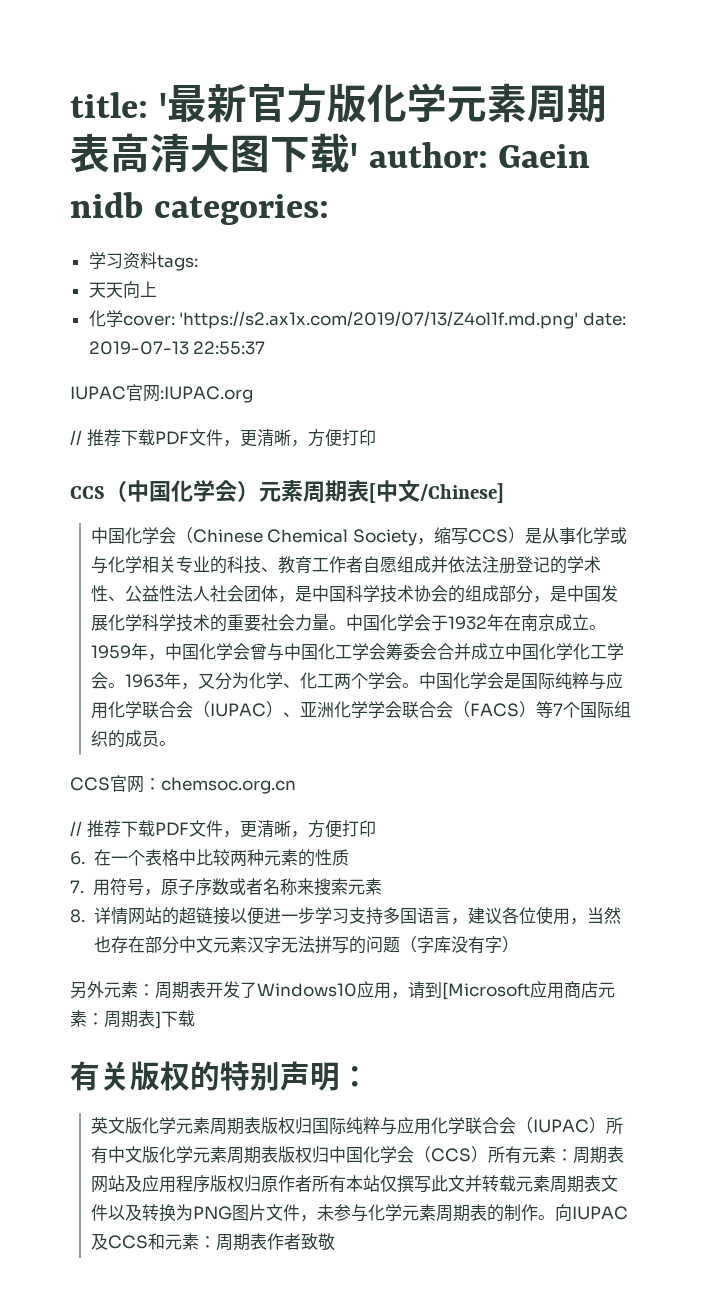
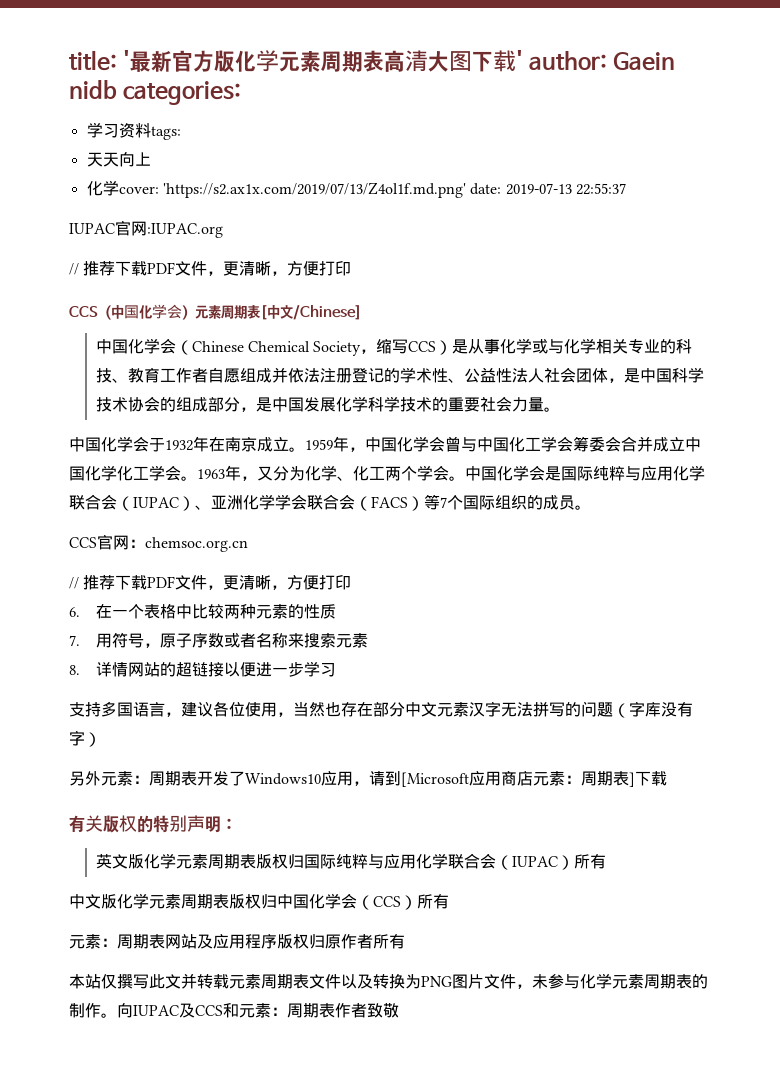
(346, 627) none -> (560, 409) //
(349, 916) none -> (336, 670) //
(108, 1155) none -> (606, 861) //
(522, 1155) none -> (449, 901) //
(346, 1184) none -> (405, 941) //

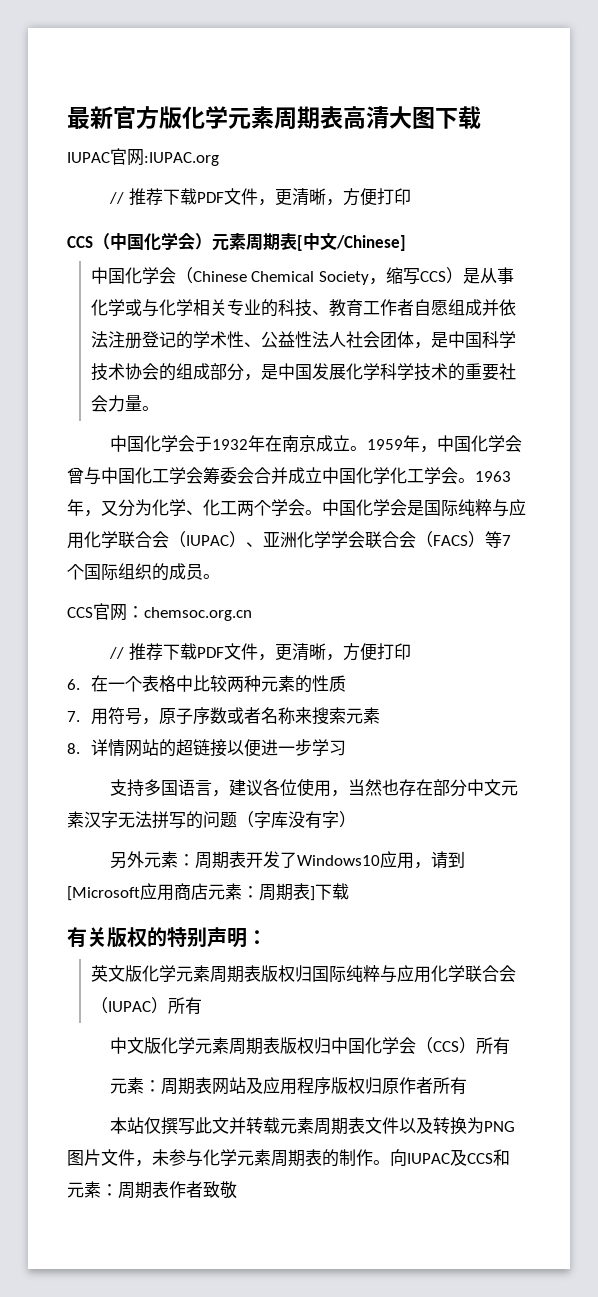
[69,50,131,71] title: ' -> (67, 118) none
[516,50,676,71] [69,80,242,105] [86,122,181,140] [86,152,151,167] [86,180,626,198] ' author: Gaein nidb categories: // 学习资料tags: // 天天向上 // 化学cover: 'https://s2.ax1x.com/2019/07/13/Z4ol1f.md.png' date: 2019-07-13 22:55:37 -> (481, 117) none

